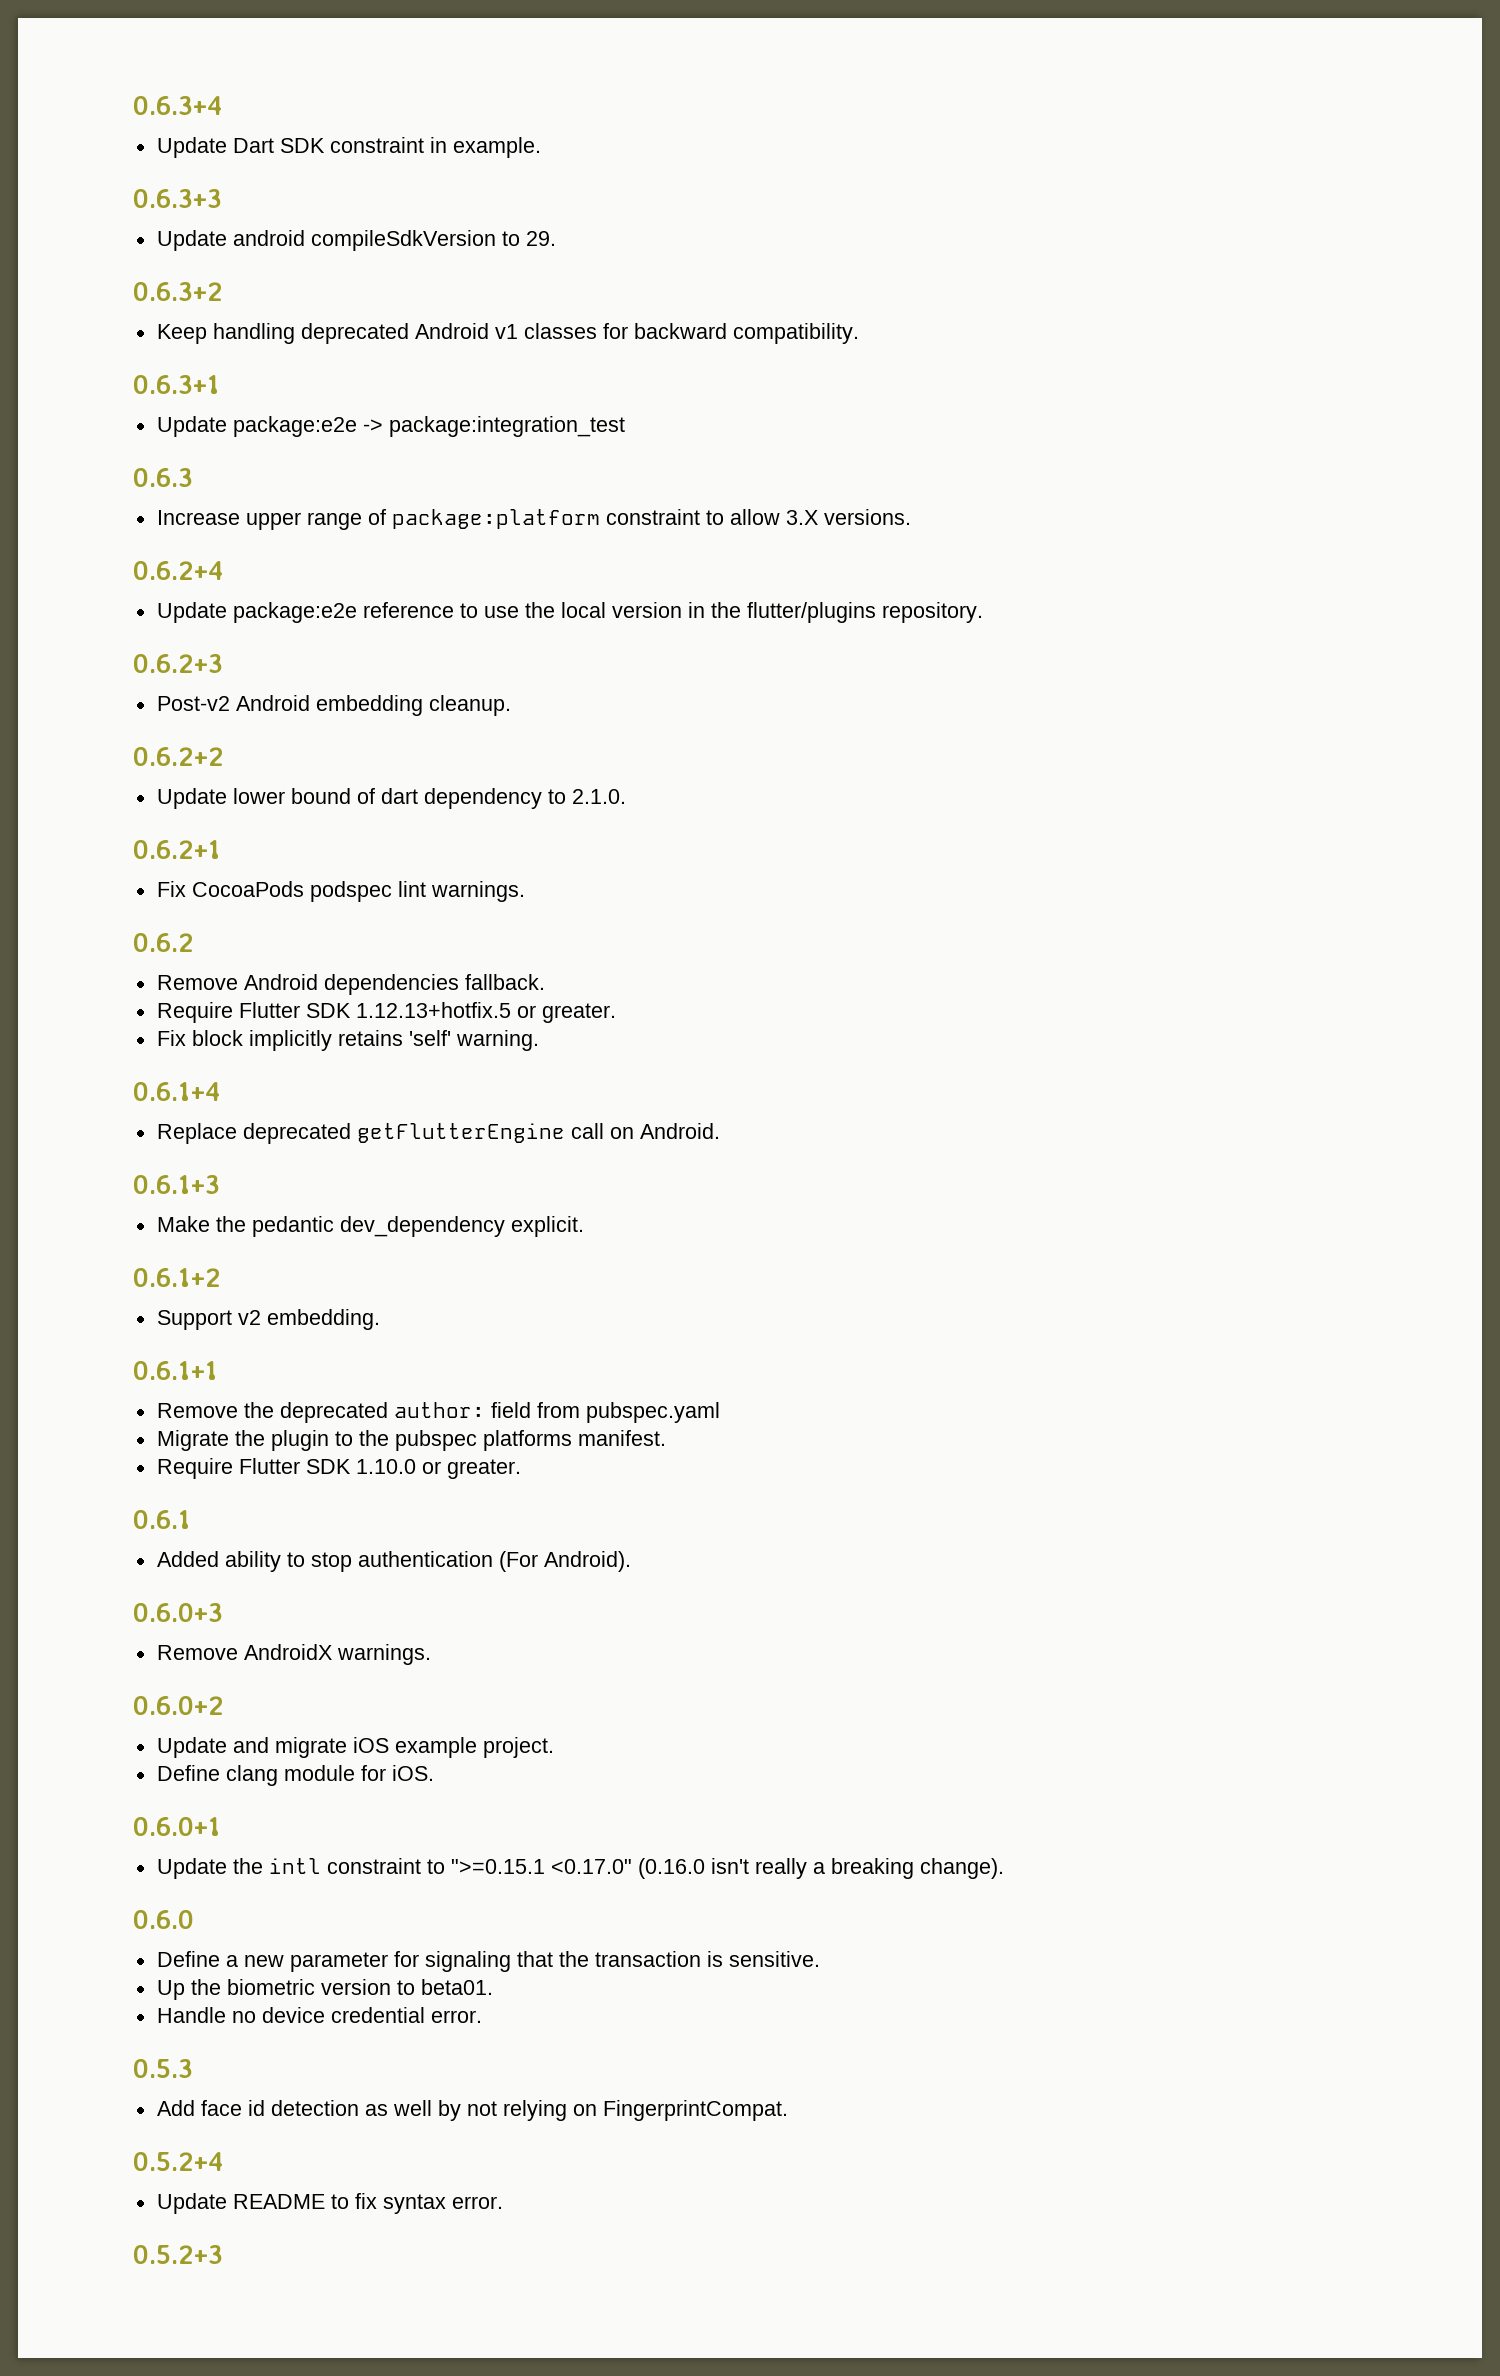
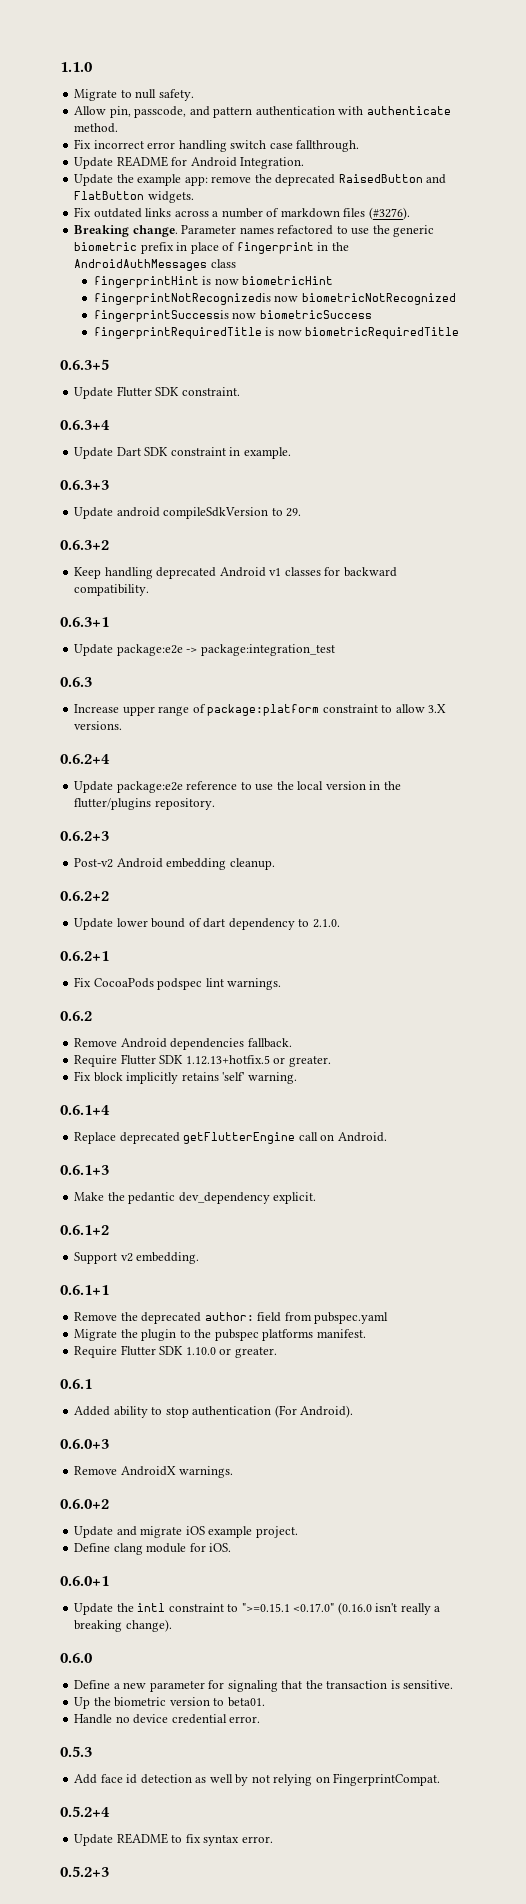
(133, 105) none -> [60,62,92,72] [74,89,194,101] [74,106,451,118] [74,123,119,133] [74,139,360,152] [74,156,305,169] [74,174,447,186] [74,191,194,203] [74,207,410,220] [74,225,435,237] [74,242,349,254] [74,259,236,271] [93,276,334,288] [93,293,456,305] [93,310,372,322] [93,327,460,339] [60,359,109,370] [74,386,240,399] 1.1.0 // Migrate to null safety. // Allow pin, passcode, and pattern authentication with authenticate method. // Fix incorrect error handling switch case fallthrough. // Update README for Android Integration. // Update the example app: remove the deprecated RaisedButton and FlatButton widgets. // Fix outdated links across a number of markdown files (#3276). // Breaking change. Parameter names refactored to use the generic biometric prefix in place of fingerprint in the AndroidAuthMessages class // fingerprintHint is now biometricHint // fingerprintNotRecognizedis now biometricNotRecognized // fingerprintSuccessis now biometricSuccess // fingerprintRequiredTitle is now biometricRequiredTitle // 0.6.3+5 // Update Flutter SDK constraint. //

